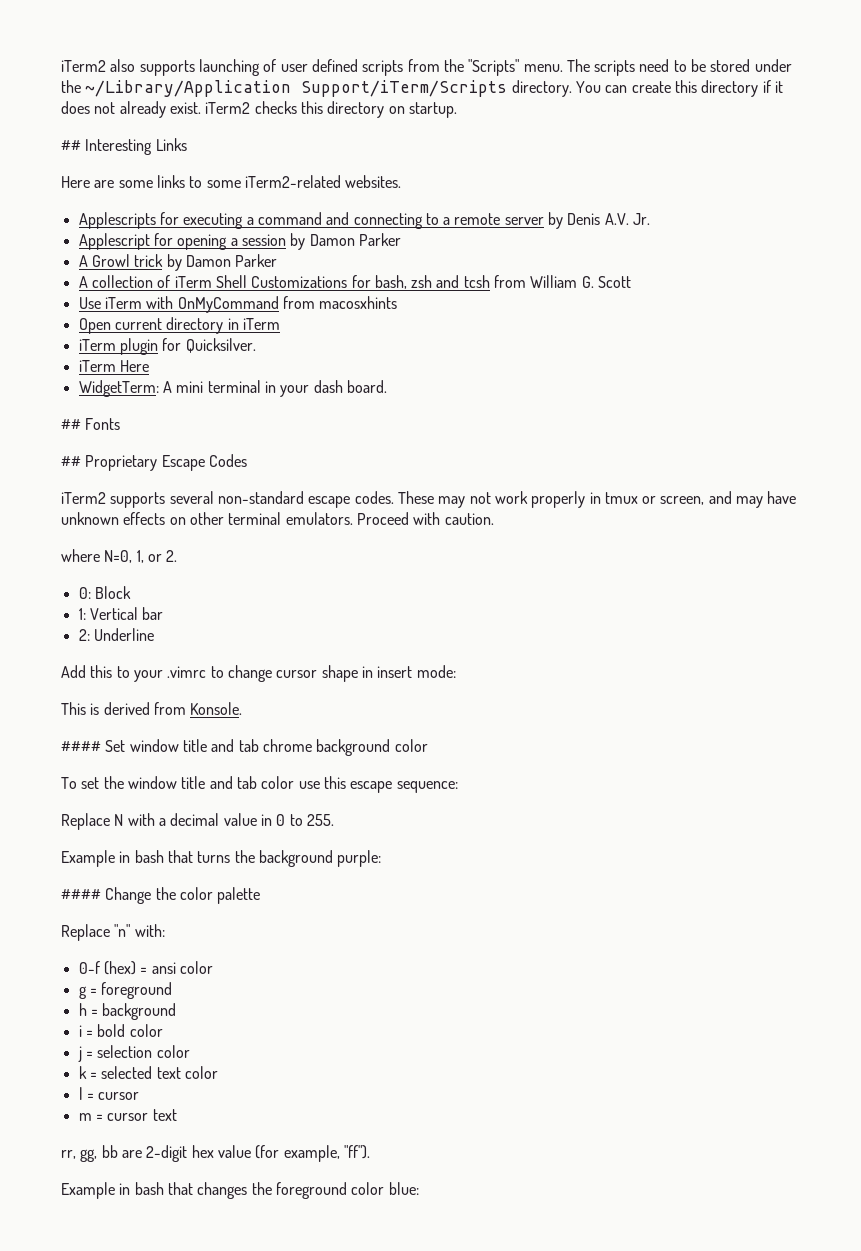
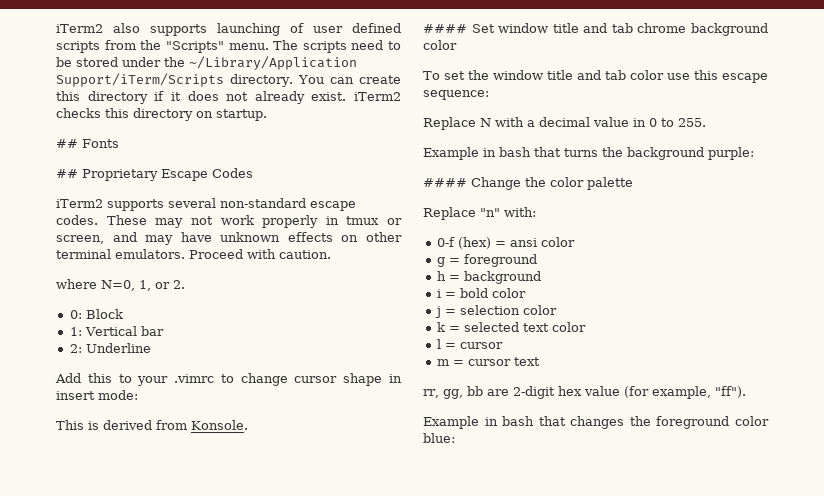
[61,138,187,155] [61,175,402,188] [78,212,651,229] [78,233,401,250] [78,254,278,271] [78,275,632,289] [78,296,398,313] [78,317,280,334] [78,338,256,355] [78,360,149,372] [78,380,387,397] // ## Interesting Links // Here are some links to some iTerm2-related websites. // Applescripts for executing a command and connecting to a remote server by Denis A.V. Jr. // Applescript for opening a session by Damon Parker // A Growl trick by Damon Parker // A collection of iTerm Shell Customizations for bash, zsh and tcsh from William G. Scott // Use iTerm with OnMyCommand from macosxhints // Open current directory in iTerm // iTerm plugin for Quicksilver. // iTerm Here // WidgetTerm: A mini terminal in your dash board. -> (267, 115) none

